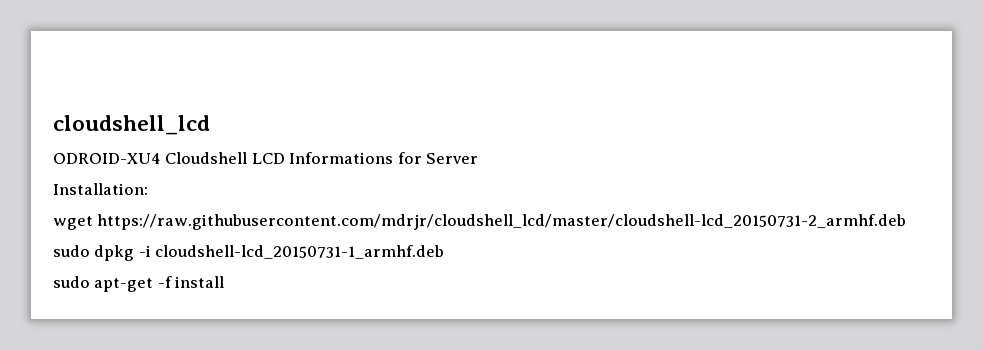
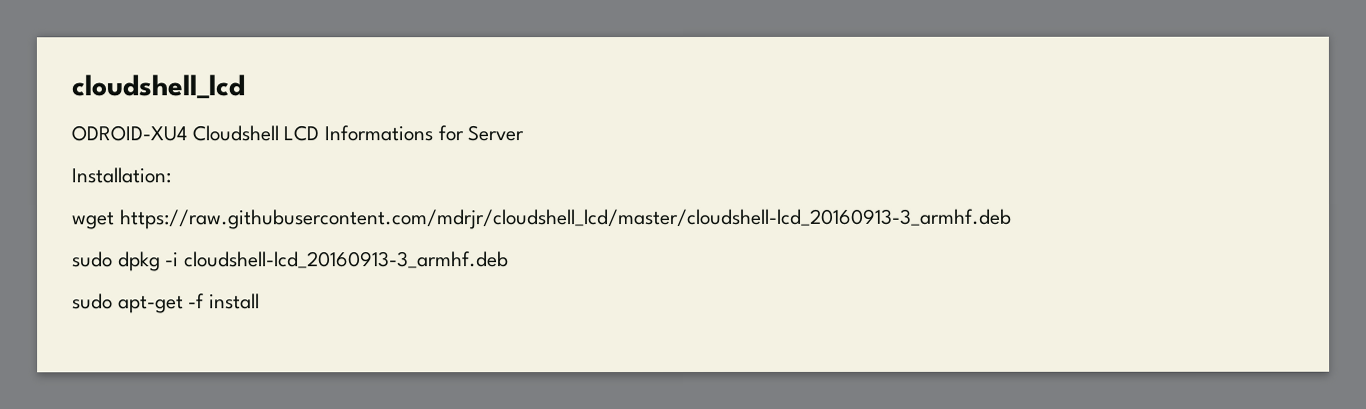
[97,214,907,230] https://raw.githubusercontent.com/mdrjr/cloudshell_lcd/master/cloudshell-lcd_20150731-2_armhf.deb -> [119,208,1012,230] https://raw.githubusercontent.com/mdrjr/cloudshell_lcd/master/cloudshell-lcd_20160913-3_armhf.deb
[155,245,445,259] cloudshell-lcd_20150731-1_armhf.deb -> [184,251,510,269] cloudshell-lcd_20160913-3_armhf.deb

